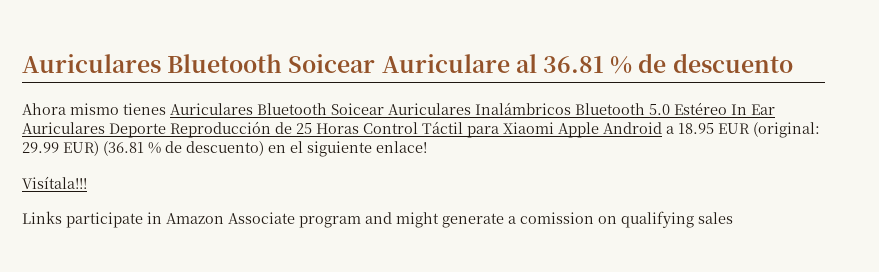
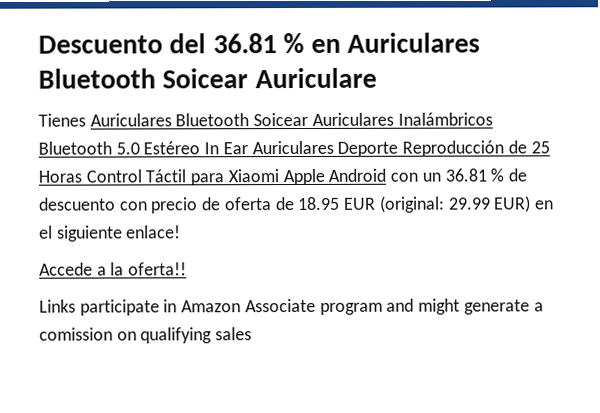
(22, 63) none -> [38,32,341,54] Descuento del 36.81 % en
[515,53,793,74] [22,103,166,115] al 36.81 % de descuento // Ahora mismo tienes -> [38,113,86,127] // Tienes
[666,126,674,134] a -> [390,168,527,182] [38,197,295,214] con un 36.81 % de descuento con precio de oferta de
[103,141,264,156] (36.81 % de descuento) -> (532, 204) none
[22,176,87,189] Visítala!!! -> [39,262,188,276] Accede a la oferta!!

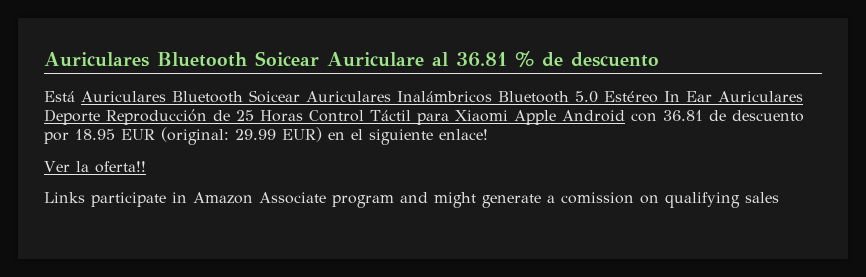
[38,32,341,54] Descuento del 36.81 % en -> (44, 59) none
[38,113,86,127] // Tienes -> [432,50,659,67] [44,91,75,102] al 36.81 % de descuento // Está
[421,168,527,182] [38,197,295,214] un 36.81 % de descuento con precio de oferta de -> [663,110,804,122] [44,132,69,144] 36.81 de descuento por
[39,262,107,276] Accede a -> [44,161,70,172] Ver

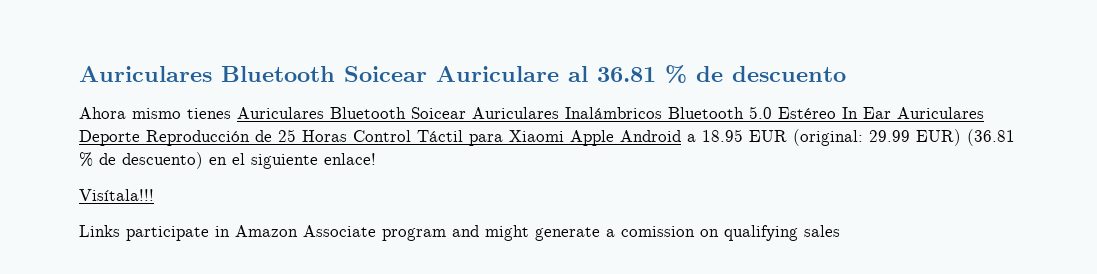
[44,91,75,102] Está -> [79,107,231,119] Ahora mismo tienes
[631,110,804,122] [44,132,69,144] con 36.81 de descuento por -> [687,134,696,142] a
(322, 134) none -> [967,129,1015,146] [79,152,203,169] (36.81 % de descuento)
[44,161,146,173] Ver la oferta!! -> [79,189,154,201] Visítala!!!

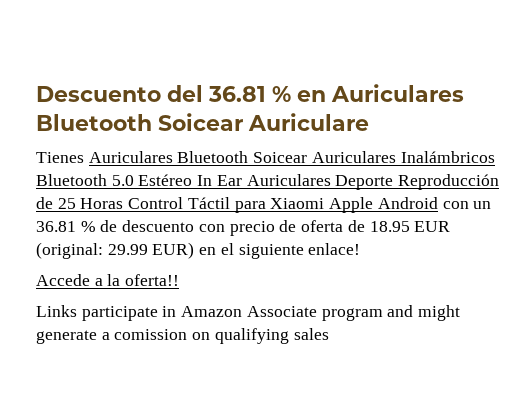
(79, 74) none -> [36,85,326,102] Descuento del 36.81 % en
[568,65,846,83] [79,107,231,119] al 36.81 % de descuento // Ahora mismo tienes -> [36,152,84,163] // Tienes
[687,134,696,142] a -> [442,201,492,209] [36,220,365,236] con un 36.81 % de descuento con precio de oferta de
[967,129,1015,146] [79,152,203,169] (36.81 % de descuento) -> (195, 250) none
[79,189,154,201] Visítala!!! -> [36,274,180,286] Accede a la oferta!!

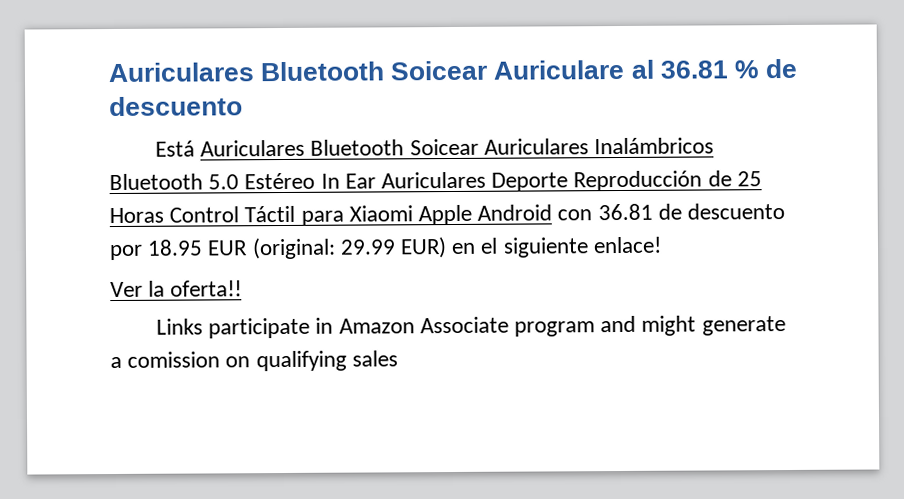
[36,85,326,102] Descuento del 36.81 % en -> (108, 72) none
[36,152,84,163] // Tienes -> [630,58,798,79] [109,96,243,117] [155,140,196,157] al 36.81 % de descuento // Está
[473,201,492,209] [36,220,365,236] un 36.81 % de descuento con precio de oferta de -> [597,203,786,221] [109,244,143,261] 36.81 de descuento por
[36,274,103,286] Accede a -> [110,281,143,298] Ver

